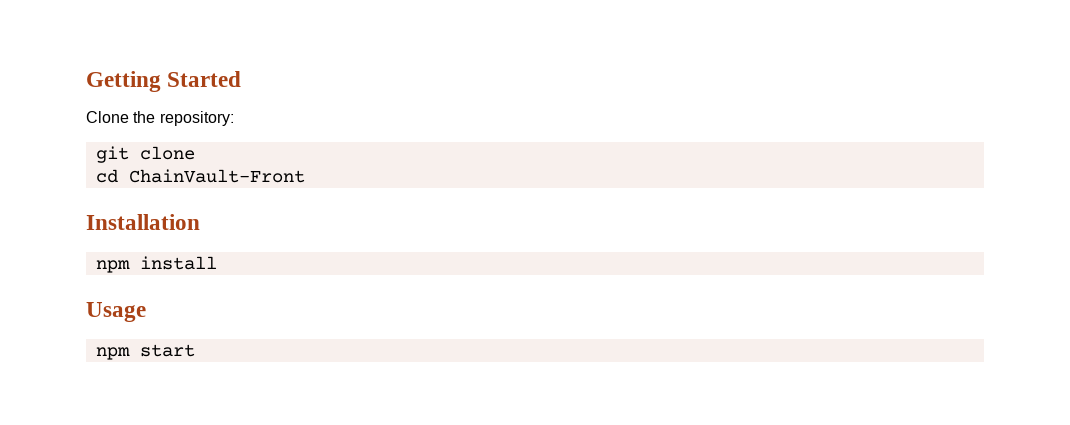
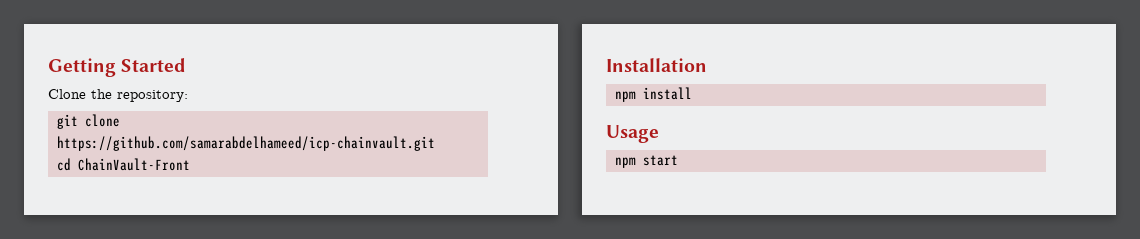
(195, 153) none -> [56,136,435,151] https://github.com/samarabdelhameed/icp-chainvault.git

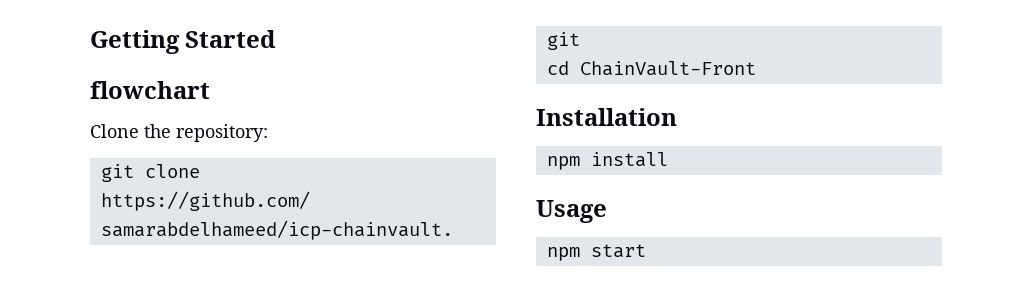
(187, 65) none -> [90,81,210,99] // flowchart

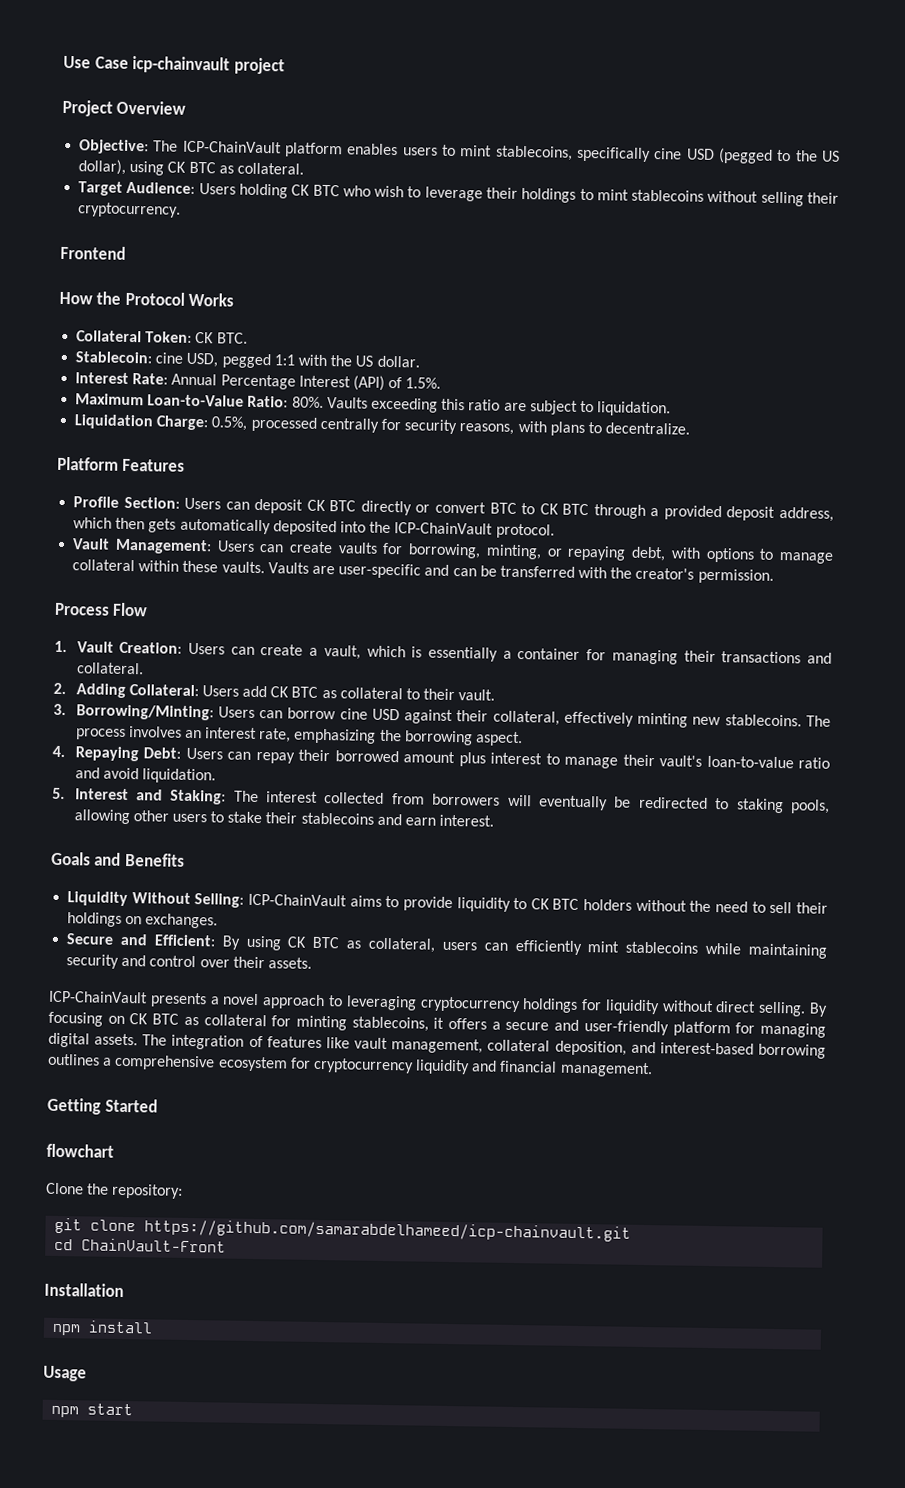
(90, 42) none -> [63,55,285,75] [62,99,187,117] [79,139,841,164] [78,159,304,176] [78,181,839,207] [78,202,182,218] [60,245,126,260] [59,291,235,307] [76,330,248,344] [75,351,420,369] [75,372,442,391] [75,393,672,417] [74,414,691,436] [57,456,186,472] [73,496,835,522] [73,517,555,539] [72,538,834,564] [72,559,774,584] [54,602,149,617] [54,640,832,665] [76,662,144,675] [53,682,496,701] [53,703,832,728] [75,726,523,747] [52,745,830,769] [74,767,216,784] [52,787,830,814] [73,809,495,827] [51,851,185,867] [67,891,828,914] [67,912,219,929] [66,933,828,959] [66,954,312,969] [48,990,829,1017] [48,1011,827,1038] [48,1032,826,1059] [48,1053,653,1078] Use Case icp-chainvault project // Project Overview // Objective: The ICP-ChainVault platform enables users to mint stablecoins, specifically cine USD (pegged to the US dollar), using CK BTC as collateral. // Target Audience: Users holding CK BTC who wish to leverage their holdings to mint stablecoins without selling their cryptocurrency. // Frontend // How the Protocol Works // Collateral Token: CK BTC. // Stablecoin: cine USD, pegged 1:1 with the US dollar. // Interest Rate: Annual Percentage Interest (API) of 1.5%. // Maximum Loan-to-Value Ratio: 80%. Vaults exceeding this ratio are subject to liquidation. // Liquidation Charge: 0.5%, processed centrally for security reasons, with plans to decentralize. // Platform Features // Profile Section: Users can deposit CK BTC directly or convert BTC to CK BTC through a provided deposit address, which then gets automatically deposited into the ICP-ChainVault protocol. // Vault Management: Users can create vaults for borrowing, minting, or repaying debt, with options to manage collateral within these vaults. Vaults are user-specific and can be transferred with the creator's permission. // Process Flow // 1. Vault Creation: Users can create a vault, which is essentially a container for managing their transactions and collateral. // 2. Adding Collateral: Users add CK BTC as collateral to their vault. // 3. Borrowing/Minting: Users can borrow cine USD against their collateral, effectively minting new stablecoins. The process involves an interest rate, emphasizing the borrowing aspect. // 4. Repaying Debt: Users can repay their borrowed amount plus interest to manage their vault's loan-to-value ratio and avoid liquidation. // 5. Interest and Staking: The interest collected from borrowers will eventually be redirected to staking pools, allowing other users to stake their stablecoins and earn interest. // Goals and Benefits // Liquidity Without Selling: ICP-ChainVault aims to provide liquidity to CK BTC holders without the need to sell their holdings on exchanges. // Secure and Efficient: By using CK BTC as collateral, users can efficiently mint stablecoins while maintaining security and control over their assets. // ICP-ChainVault presents a novel approach to leveraging cryptocurrency holdings for liquidity without direct selling. By focusing on CK BTC as collateral for minting stablecoins, it offers a secure and user-friendly platform for managing digital assets. The integration of features like vault management, collateral deposition, and interest-based borrowing outlines a comprehensive ecosystem for cryptocurrency liquidity and financial management. //

